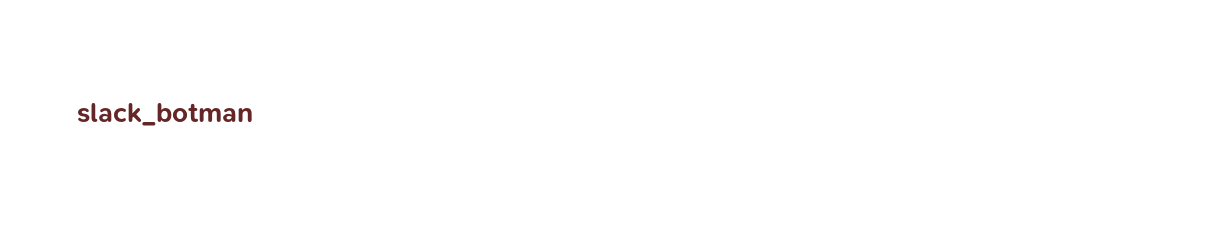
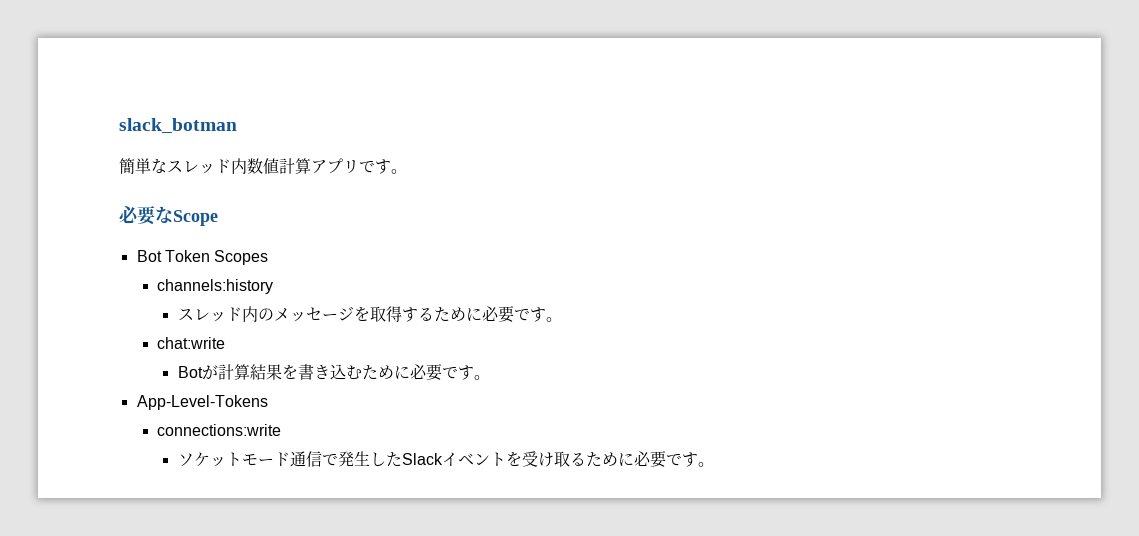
(253, 114) none -> [119,158,407,174] [119,206,218,226] [136,250,269,265] [157,279,274,294] [177,306,562,323] [157,337,226,349] [177,364,490,381] [136,395,268,410] [157,424,282,436] [177,451,714,468] // 簡単なスレッド内数値計算アプリです。 // 必要なScope // Bot Token Scopes // channels:history // スレッド内のメッセージを取得するために必要です。 // chat:write // Botが計算結果を書き込むために必要です。 // App-Level-Tokens // connections:write // ソケットモード通信で発生したSlackイベントを受け取るために必要です。

